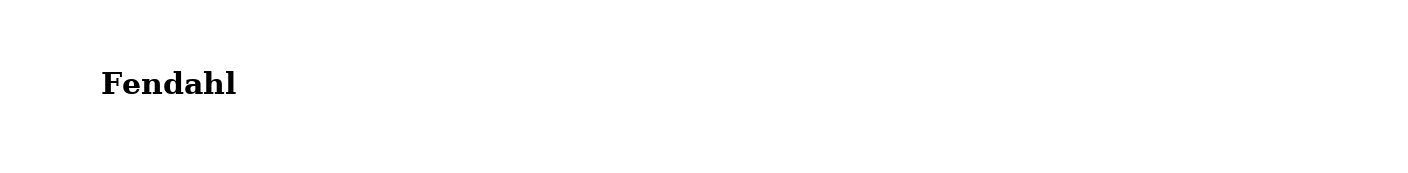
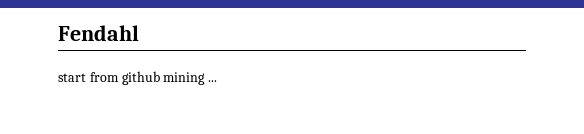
(236, 82) none -> [58,71,218,85] // start from github mining ...

